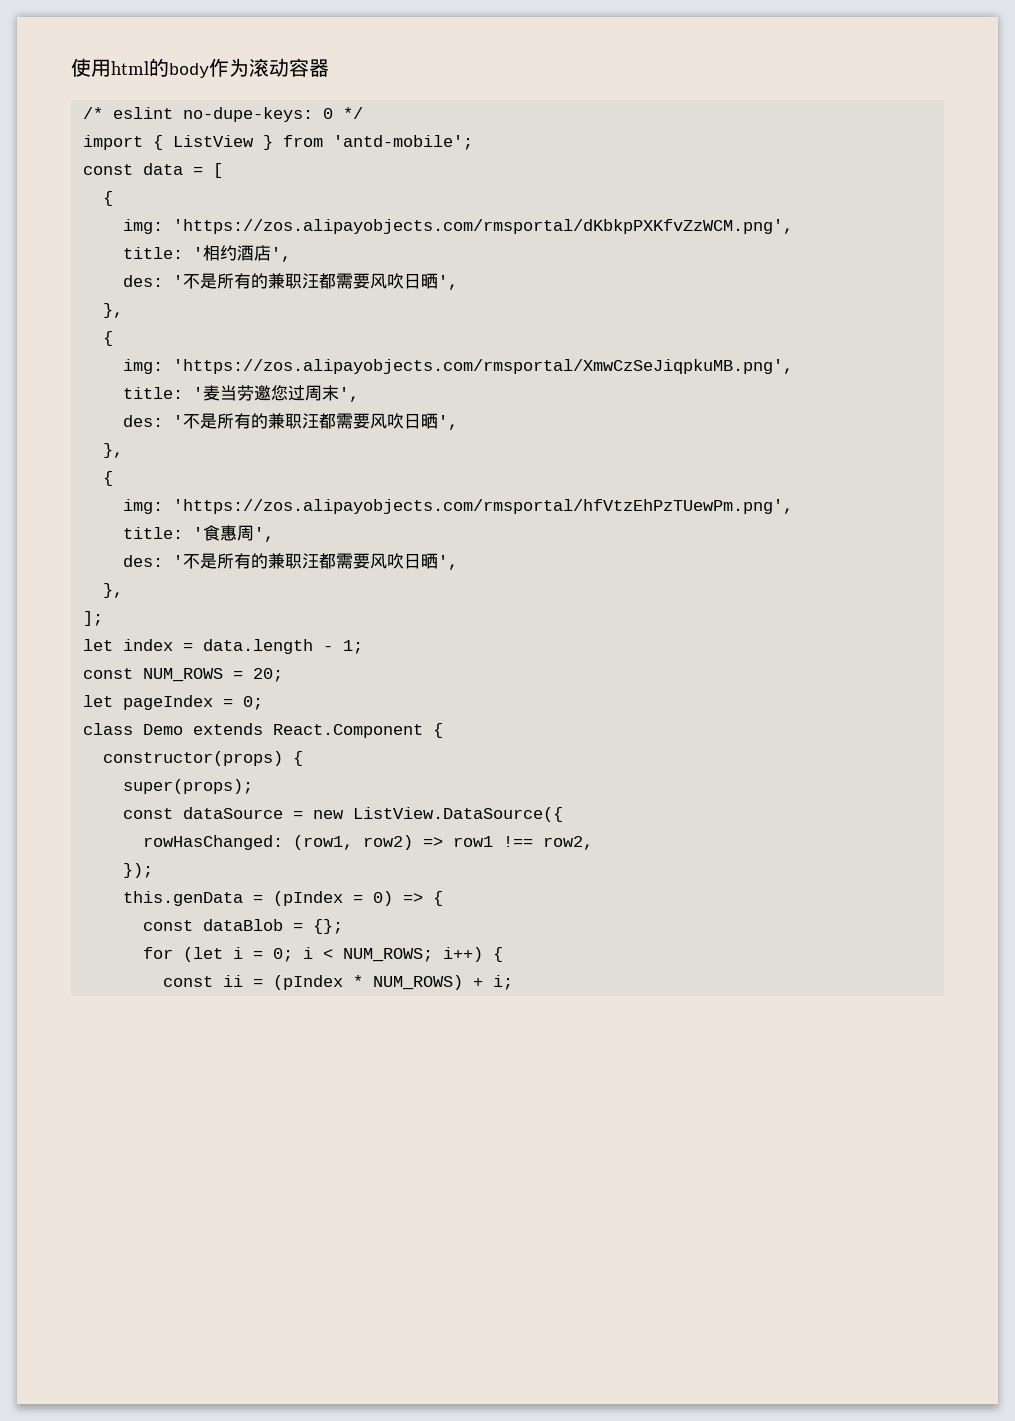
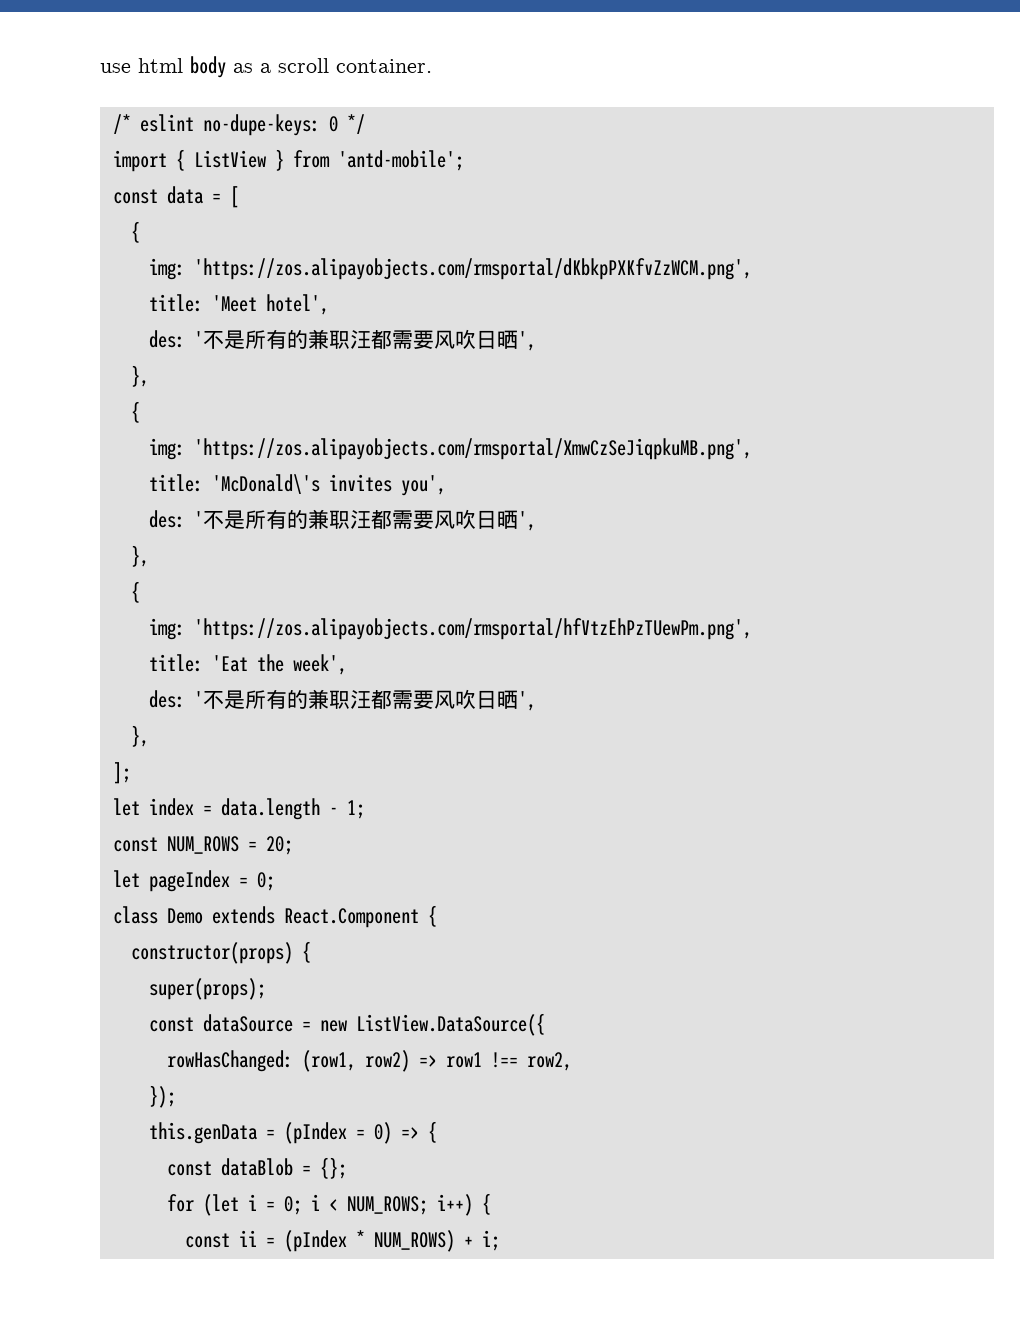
[71,58,329,78] 使用html的body作为滚动容器 -> [100,56,432,78] use html body as a scroll container.
[192,245,291,262] '相约酒店', -> [211,294,329,315] 'Meet hotel',
[192,385,359,402] '麦当劳邀您过周末', -> [211,474,446,496] 'McDonald\'s invites you',
[192,525,274,542] '食惠周', -> [211,654,347,675] 'Eat the week',

